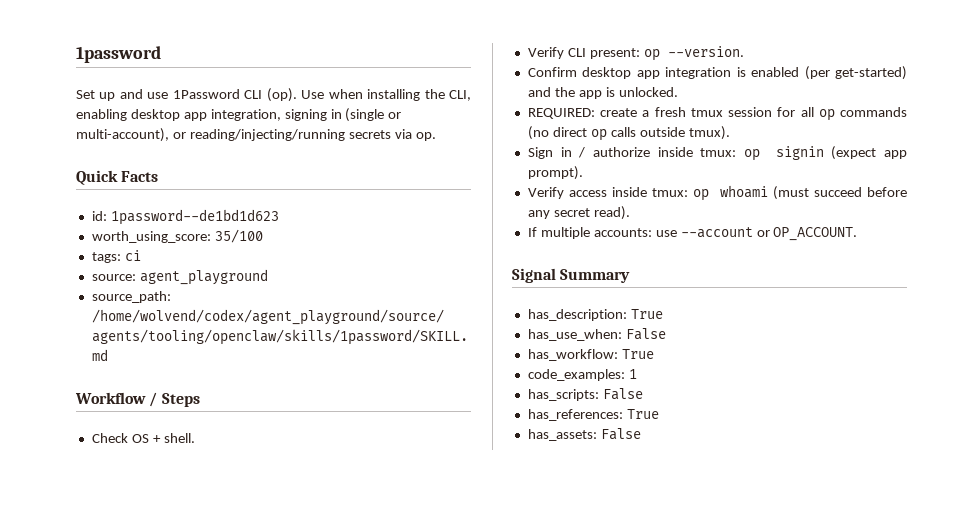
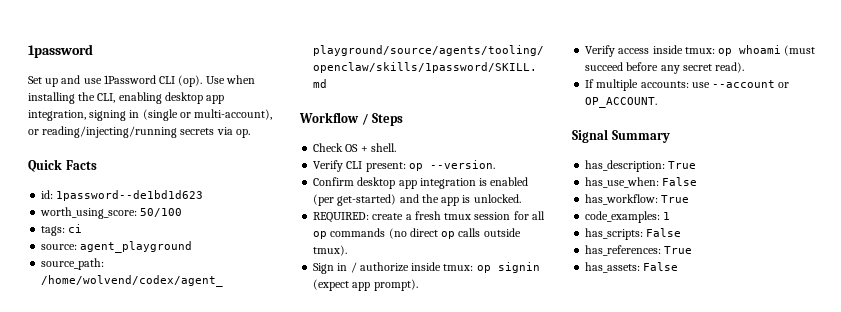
[214,229,263,243] 35/100 -> [140,208,183,217] 50/100

